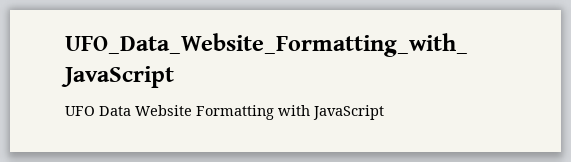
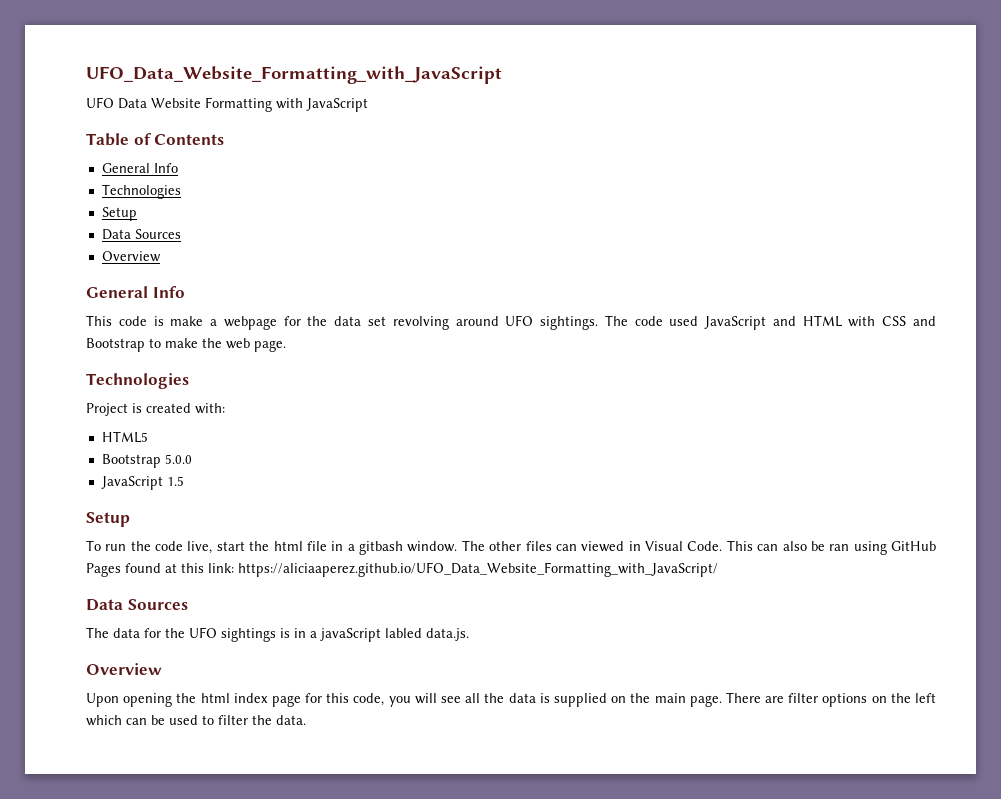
(384, 112) none -> [86,133,225,146] [101,163,178,173] [101,184,181,199] [101,207,137,221] [101,229,181,240] [101,251,161,262] [86,286,185,298] [86,315,936,330] [86,338,286,352] [86,373,189,389] [86,403,225,416] [101,431,148,443] [101,454,192,468] [100,476,184,490] [86,512,130,527] [86,540,936,555] [86,562,718,577] [86,599,188,611] [86,627,469,642] [86,663,162,675] [86,692,937,707] [86,715,306,726] // Table of Contents // General Info // Technologies // Setup // Data Sources // Overview // General Info // This code is make a webpage for the data set revolving around UFO sightings. The code used JavaScript and HTML with CSS and Bootstrap to make the web page. // Technologies // Project is created with: // HTML5 // Bootstrap 5.0.0 // JavaScript 1.5 // Setup // To run the code live, start the html file in a gitbash window. The other files can viewed in Visual Code. This can also be ran using GitHub Pages found at this link: https://aliciaaperez.github.io/UFO_Data_Website_Formatting_with_JavaScript/ // Data Sources // The data for the UFO sightings is in a javaScript labled data.js. // Overview // Upon opening the html index page for this code, you will see all the data is supplied on the main page. There are filter options on the left which can be used to filter the data.

